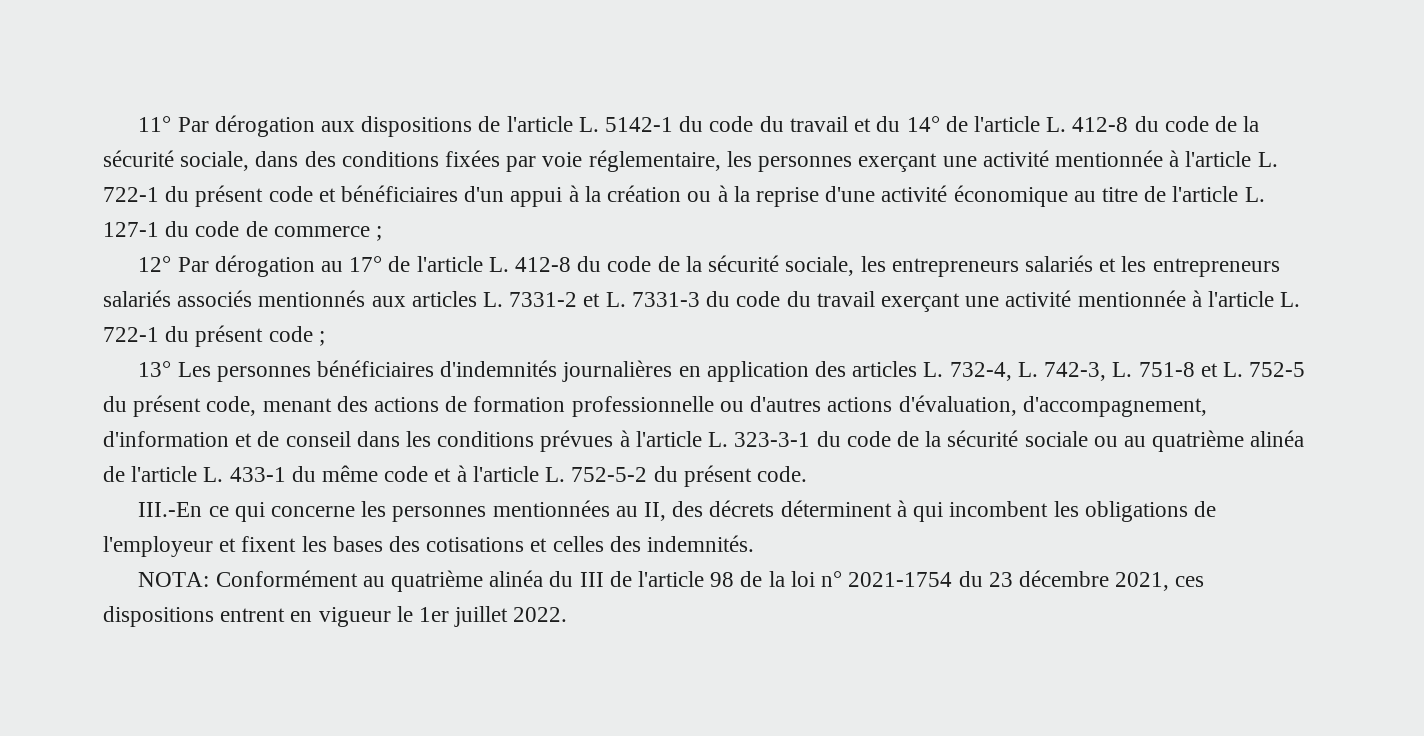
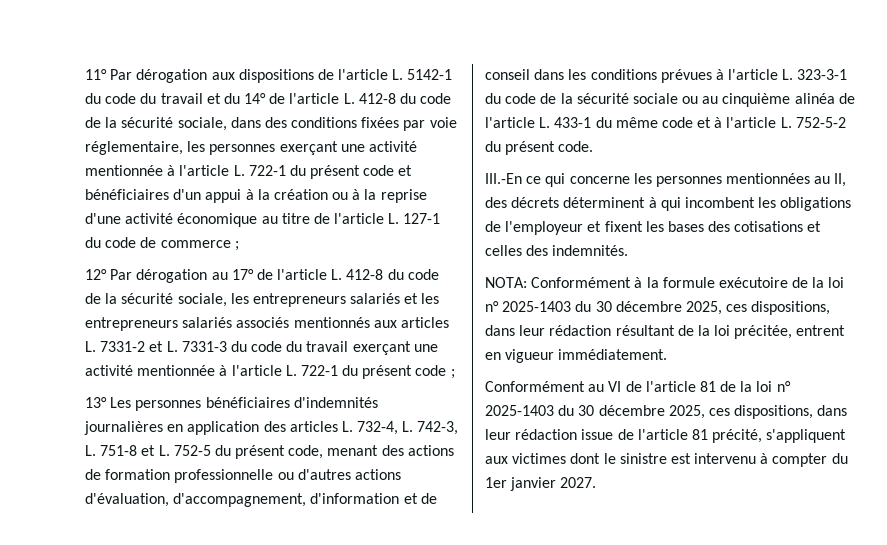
[1152,430,1245,452] quatrième -> [722,93,791,107] cinquième
[362,570,1205,592] [103,606,568,627] au quatrième alinéa du III de l'article 98 de la loi n° 2021-1754 du 23 décembre 2021, ces dispositions entrent en vigueur le 1er juillet 2022. -> [634,277,845,288] [485,301,831,315] [485,325,846,339] [485,349,668,363] [485,381,791,392] [485,405,848,419] [485,429,847,443] [485,453,848,467] [485,477,597,491] à la formule exécutoire de la loi n° 2025-1403 du 30 décembre 2025, ces dispositions, dans leur rédaction résultant de la loi précitée, entrent en vigueur immédiatement. // Conformément au VI de l'article 81 de la loi n° 2025-1403 du 30 décembre 2025, ces dispositions, dans leur rédaction issue de l'article 81 précité, s'appliquent aux victimes dont le sinistre est intervenu à compter du 1er janvier 2027.

